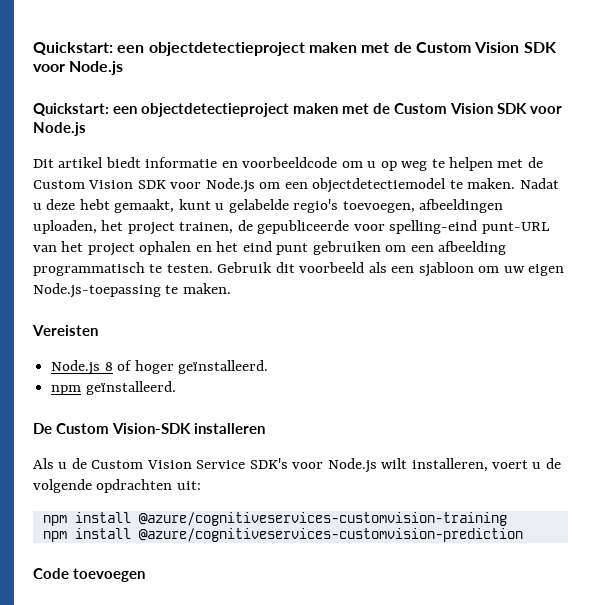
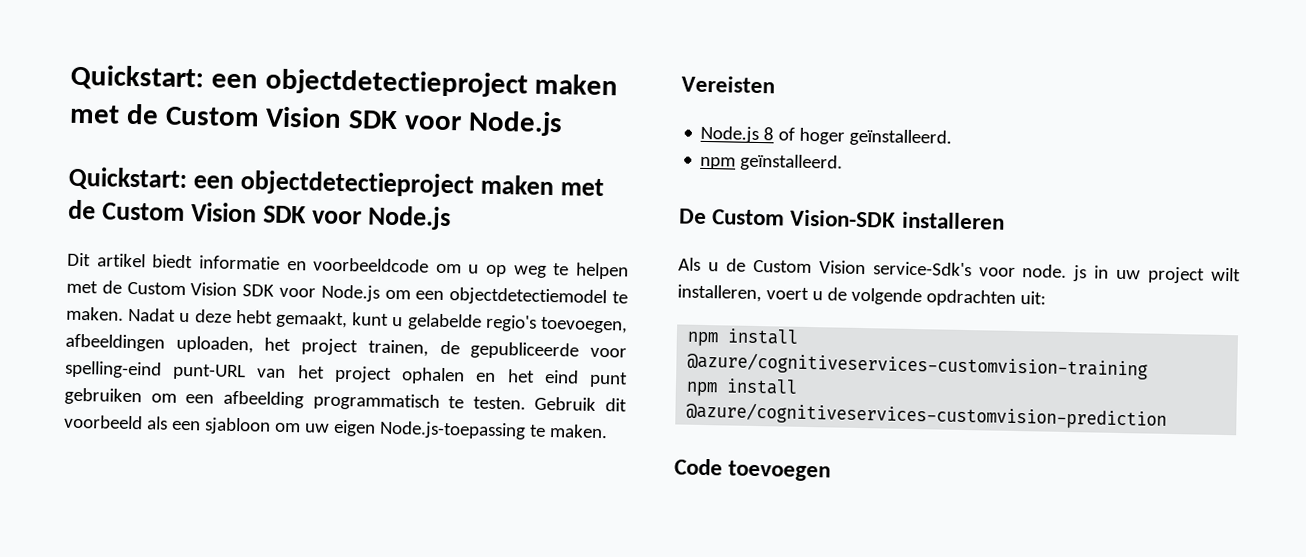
[196,458,377,473] Service SDK's voor Node.js -> [872,261,1206,284] service-Sdk's voor node. js in uw project

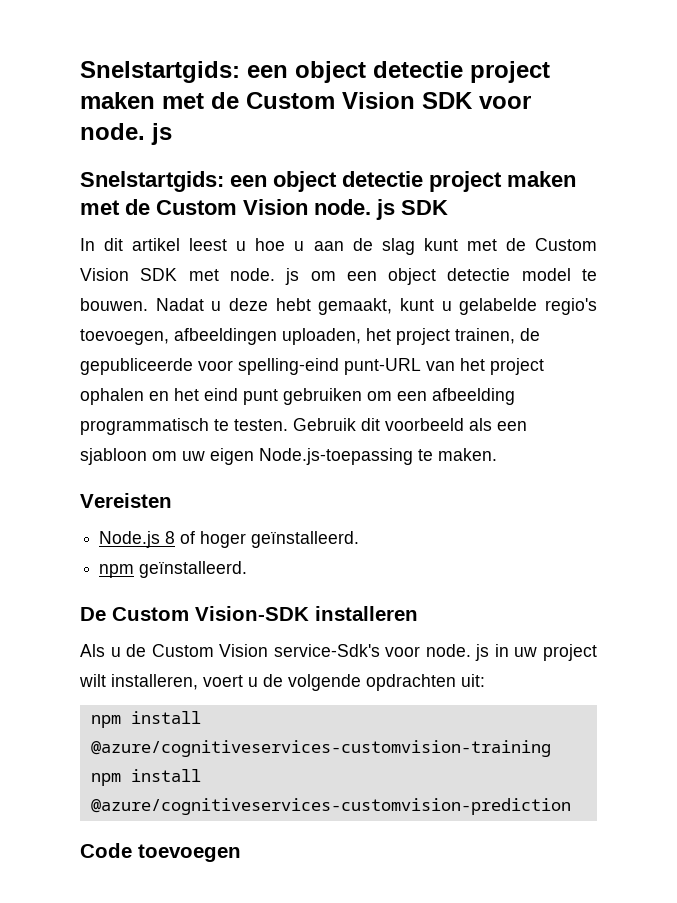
[70,64,619,98] [69,103,563,137] [68,166,605,198] [68,199,452,231] [67,252,629,280] [66,280,628,307] [66,306,124,321] Quickstart: een objectdetectieproject maken met de Custom Vision SDK voor Node.js // Quickstart: een objectdetectieproject maken met de Custom Vision SDK voor Node.js // Dit artikel biedt informatie en voorbeeldcode om u op weg te helpen met de Custom Vision SDK voor Node.js om een objectdetectiemodel te maken. -> [80,61,550,83] [80,92,531,109] [80,123,172,145] [80,171,576,192] [80,199,448,220] [80,238,597,255] [80,268,597,285] [80,298,148,311] Snelstartgids: een object detectie project maken met de Custom Vision SDK voor node. js // Snelstartgids: een object detectie project maken met de Custom Vision node. js SDK // In dit artikel leest u hoe u aan de slag kunt met de Custom Vision SDK met node. js om een object detectie model te bouwen.

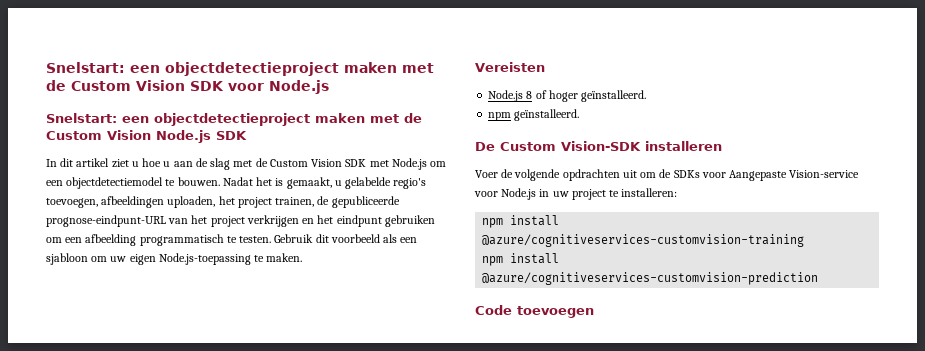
[80,61,550,83] Snelstartgids: een object detectie project -> [46,62,339,76] Snelstart: een objectdetectieproject
[80,123,172,145] [80,171,576,192] [80,199,395,220] node. js // Snelstartgids: een object detectie project maken met de Custom Vision node. js -> [269,80,329,94] [46,113,422,126] [46,130,211,143] Node.js // Snelstart: een objectdetectieproject maken met de Custom Vision Node.js
[189,238,228,251] leest -> [111,159,129,168] ziet
[423,238,458,251] kunt -> (231, 164) none
[229,268,597,285] [80,298,434,315] node. js om een object detectie model te bouwen. Nadat u deze hebt gemaakt, kunt -> [391,158,447,170] [46,177,332,189] Node.js om een objectdetectiemodel te bouwen. Nadat het is gemaakt,
[198,358,421,375] voor spelling-eind punt-URL -> [46,215,166,227] prognose-eindpunt-URL
[80,388,144,405] ophalen -> [246,215,299,227] verkrijgen
[204,388,278,405] eind punt -> [336,215,382,227] eindpunt
[80,644,597,661] [79,674,485,691] Als u de Custom Vision service-Sdk's voor node. js in uw project wilt installeren, voert u de volgende opdrachten uit: -> [475,169,860,181] [474,188,678,200] Voer de volgende opdrachten uit om de SDKs voor Aangepaste Vision-service voor Node.js in uw project te installeren:

